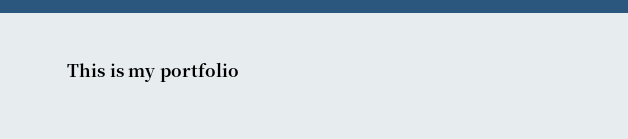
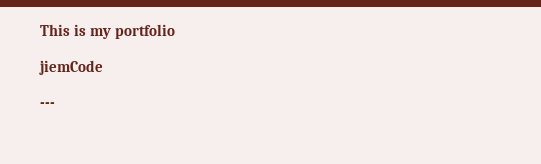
(239, 72) none -> [39,60,103,75] [40,102,55,108] // jiemCode // ---

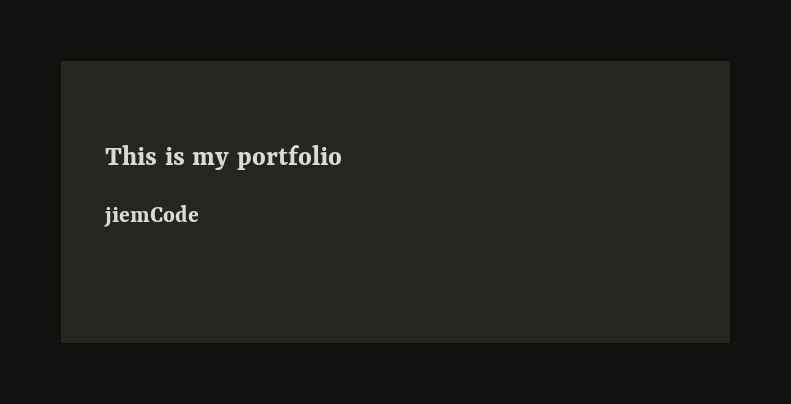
[40,102,55,108] // --- -> (199, 216) none

